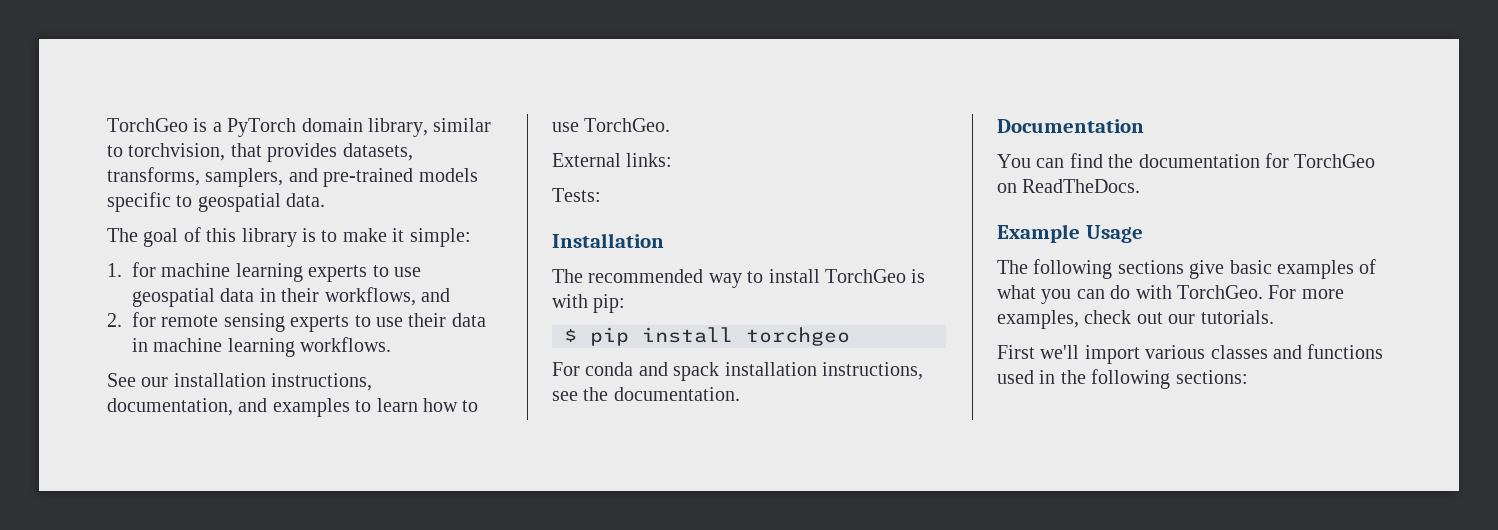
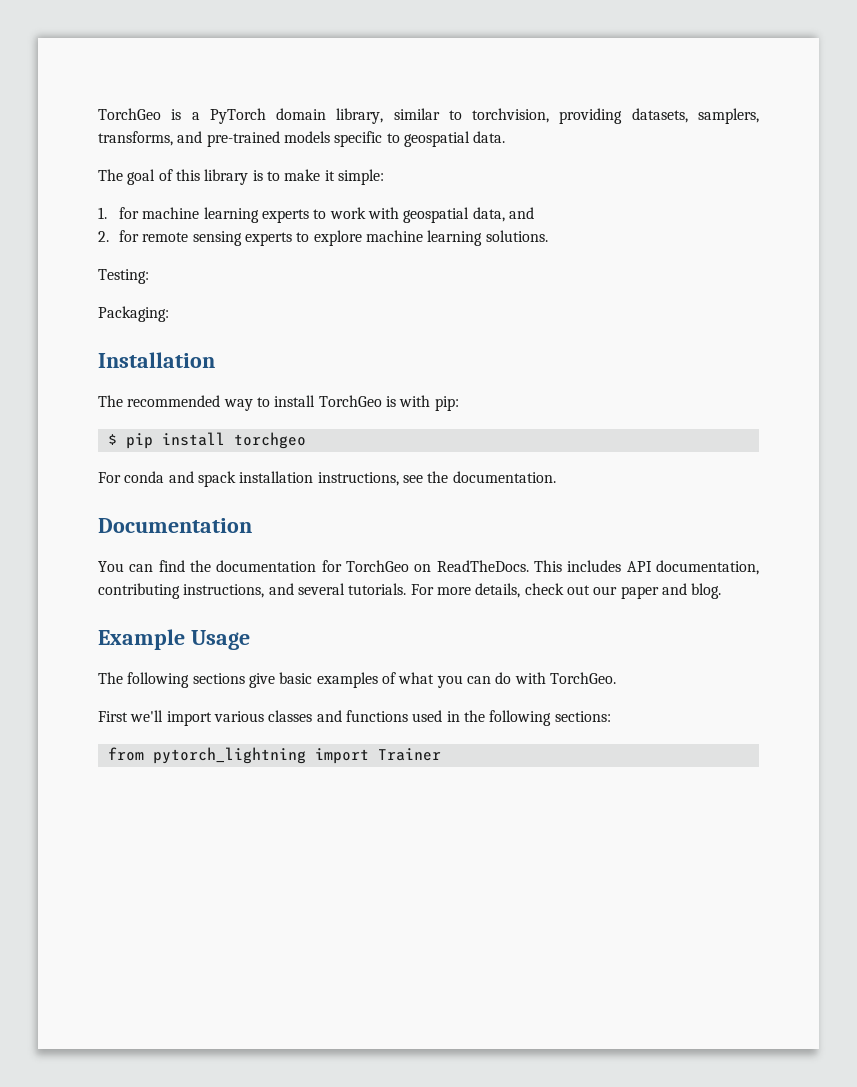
[230,143,413,162] [107,167,284,187] that provides datasets, transforms, samplers, -> [559,108,759,124] [98,131,173,146] providing datasets, samplers, transforms,
[394,267,421,277] [132,287,416,307] use geospatial data in their workflows, -> [329,207,505,223] work with geospatial data,
[376,313,486,327] [132,337,392,357] [107,373,373,391] [107,398,479,417] [552,118,671,132] [552,153,673,167] [552,188,601,202] use their data in machine learning workflows. // See our installation instructions, documentation, and examples to learn how to use TorchGeo. // External links: // Tests: -> [313,230,548,246] [98,269,149,284] [98,306,169,322] explore machine learning solutions. // Testing: // Packaging:
(1141, 186) none -> [534,560,759,575] [98,583,722,599] This includes API documentation, contributing instructions, and several tutorials. For more details, check out our paper and blog.
[1268,285,1344,299] [997,310,1274,329] For more examples, check out our tutorials. -> (616, 678) none
(1248, 377) none -> [107,747,441,764] // from pytorch_lightning import Trainer

